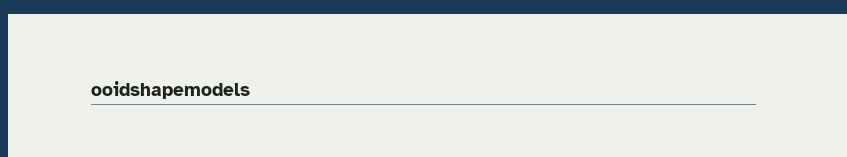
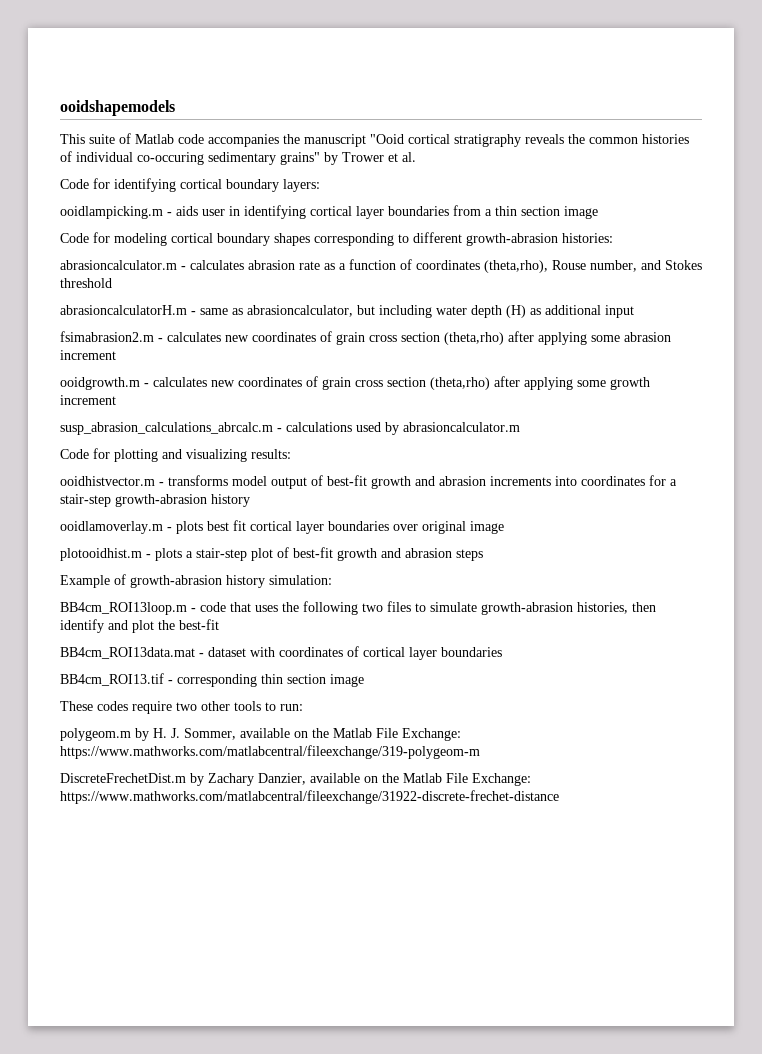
(250, 90) none -> [60,133,689,147] [60,151,416,165] [60,178,320,192] [60,205,598,219] [60,232,613,246] [60,259,702,273] [60,278,112,288] [60,305,634,318] [60,331,671,345] [60,350,116,360] [60,376,650,390] [60,395,116,405] [60,422,520,435] [60,448,291,462] [60,475,677,489] [60,494,250,507] [60,520,504,534] [60,547,483,561] [60,574,332,588] [60,601,656,615] [60,619,219,633] [60,646,502,660] [60,673,364,687] [60,701,303,714] [60,728,461,741] [60,745,480,759] [60,773,531,786] [60,790,559,804] // This suite of Matlab code accompanies the manuscript "Ooid cortical stratigraphy reveals the common histories of individual co-occuring sedimentary grains" by Trower et al. // Code for identifying cortical boundary layers: // ooidlampicking.m - aids user in identifying cortical layer boundaries from a thin section image // Code for modeling cortical boundary shapes corresponding to different growth-abrasion histories: // abrasioncalculator.m - calculates abrasion rate as a function of coordinates (theta,rho), Rouse number, and Stokes threshold // abrasioncalculatorH.m - same as abrasioncalculator, but including water depth (H) as additional input // fsimabrasion2.m - calculates new coordinates of grain cross section (theta,rho) after applying some abrasion increment // ooidgrowth.m - calculates new coordinates of grain cross section (theta,rho) after applying some growth increment // susp_abrasion_calculations_abrcalc.m - calculations used by abrasioncalculator.m // Code for plotting and visualizing results: // ooidhistvector.m - transforms model output of best-fit growth and abrasion increments into coordinates for a stair-step growth-abrasion history // ooidlamoverlay.m - plots best fit cortical layer boundaries over original image // plotooidhist.m - plots a stair-step plot of best-fit growth and abrasion steps // Example of growth-abrasion history simulation: // BB4cm_ROI13loop.m - code that uses the following two files to simulate growth-abrasion histories, then identify and plot the best-fit // BB4cm_ROI13data.mat - dataset with coordinates of cortical layer boundaries // BB4cm_ROI13.tif - corresponding thin section image // These codes require two other tools to run: // polygeom.m by H. J. Sommer, available on the Matlab File Exchange: https://www.mathworks.com/matlabcentral/fileexchange/319-polygeom-m // DiscreteFrechetDist.m by Zachary Danzier, available on the Matlab File Exchange: https://www.mathworks.com/matlabcentral/fileexchange/31922-discrete-frechet-distance

